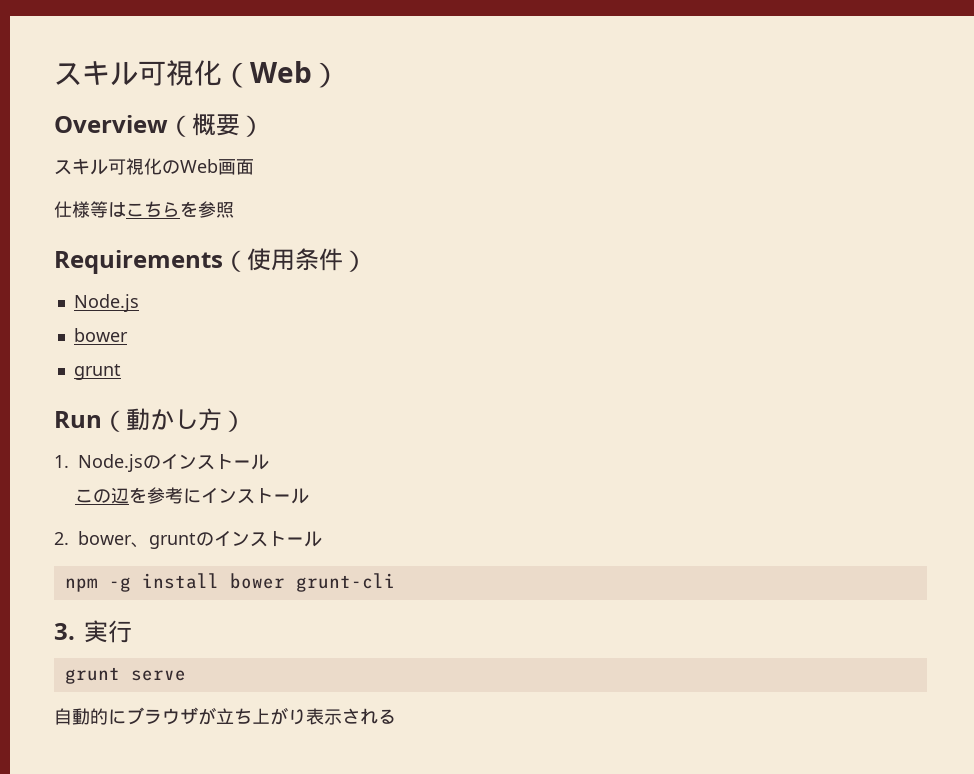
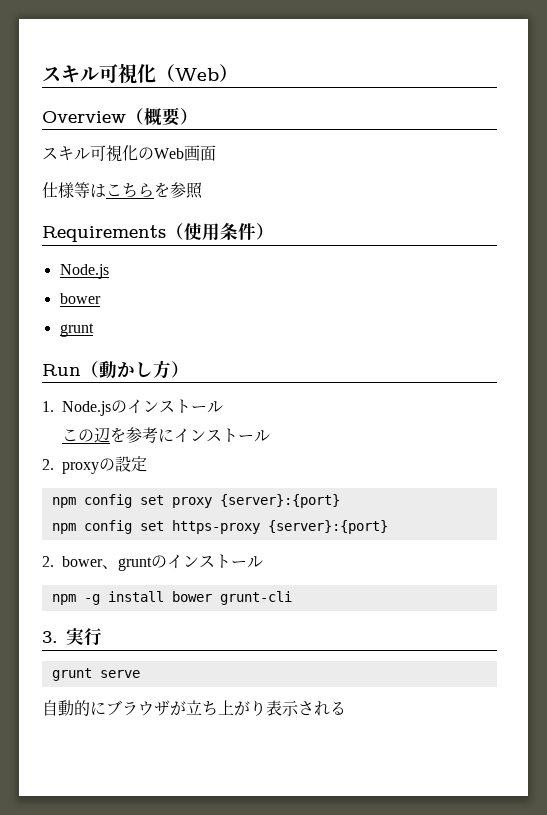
(309, 496) none -> [42,456,148,474] [51,494,340,508] [51,520,388,534] // 2. proxyの設定 // npm config set proxy {server}:{port} // npm config set https-proxy {server}:{port}

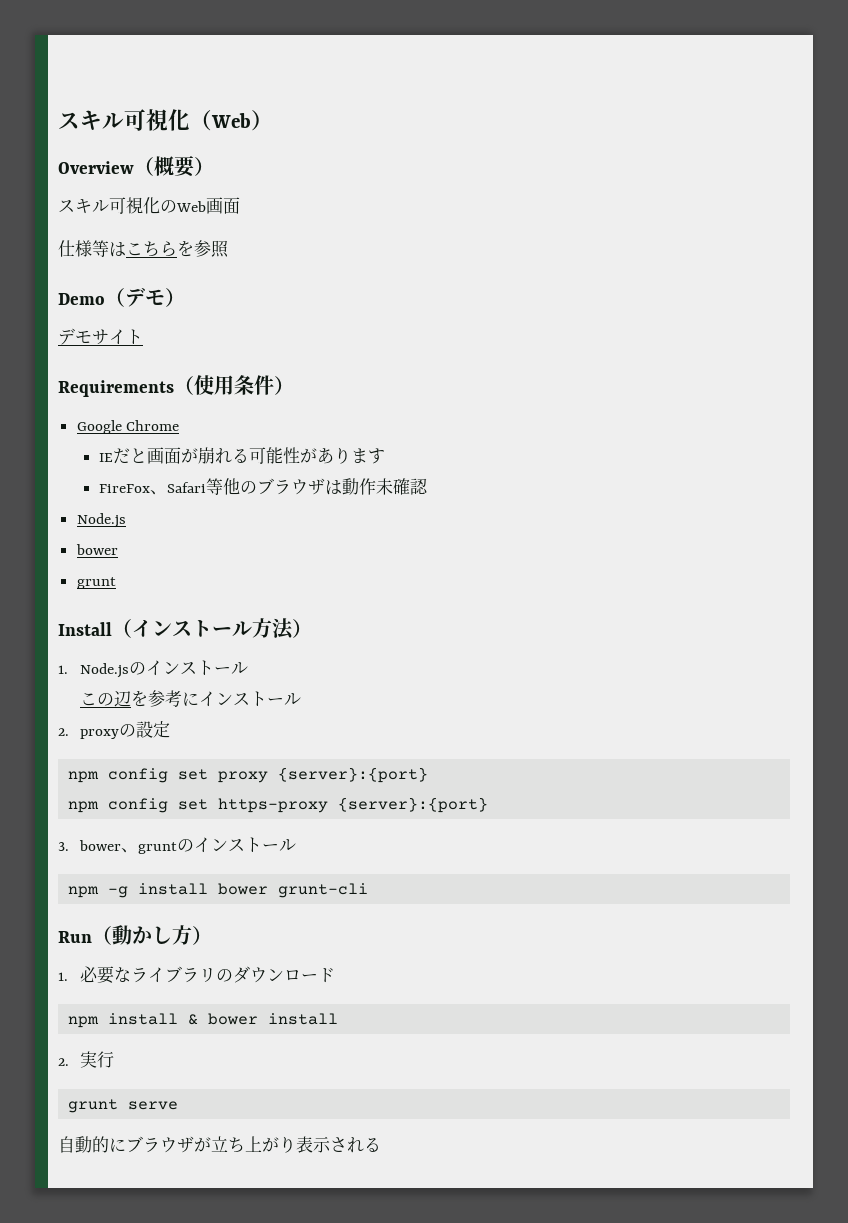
(203, 190) none -> [58,287,185,307] [58,328,143,345] // Demo（デモ） // デモサイト
[59,264,109,279] [59,293,101,304] [59,323,94,337] [42,360,171,379] Node.js // bower // grunt // Run（動かし方 -> [76,420,180,434] [98,447,385,464] [98,478,428,495] [76,513,126,528] [75,544,118,555] [76,577,116,589] [58,618,294,640] Google Chrome // IEだと画面が崩れる可能性があります // FireFox、Safari等他のブラウザは動作未確認 // Node.js // bower // grunt // Install（インストール方法
[42,556,54,567] 2. -> [58,842,69,851] 3.
[42,631,58,643] 3. -> [58,925,212,945] [58,966,336,984] [68,1013,339,1028] [58,1058,69,1066] Run（動かし方） // 1.必要なライブラリのダウンロード // npm install & bower install // 2.

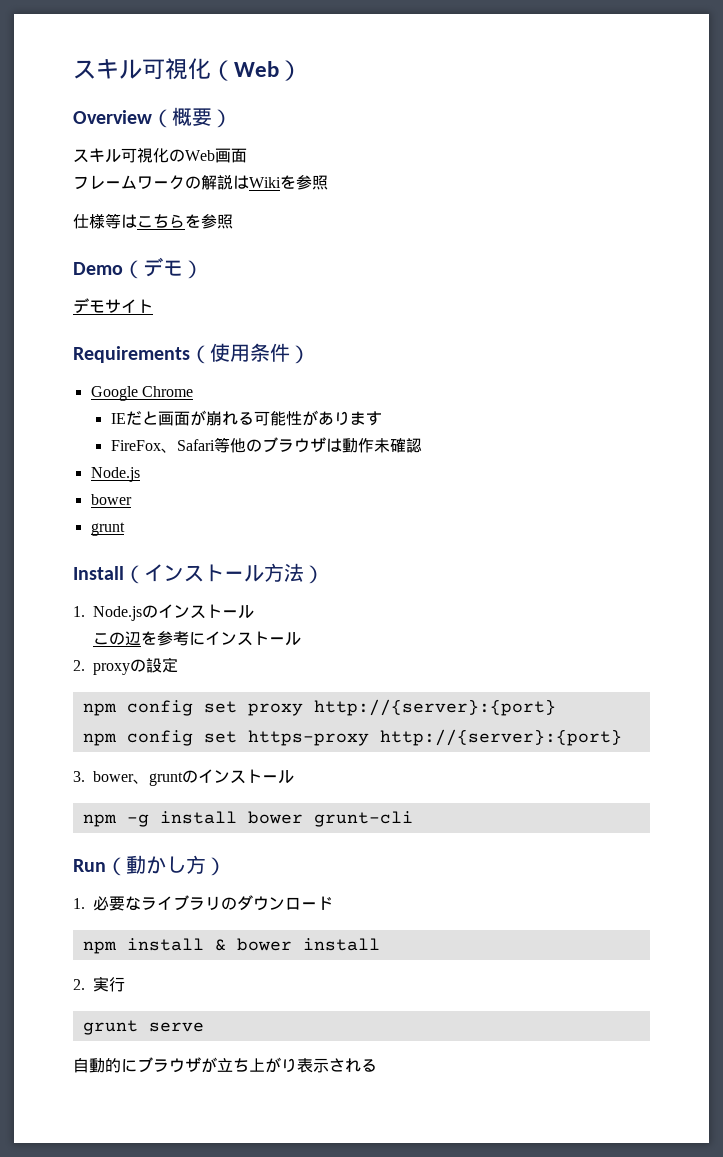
(240, 205) none -> [73,175,328,190] // フレームワークの解説はWikiを参照
[278,767,429,783] {server}:{port} -> [313,699,556,716] http://{server}:{port}
[338,797,489,813] {server}:{port} -> [379,729,622,746] http://{server}:{port}

